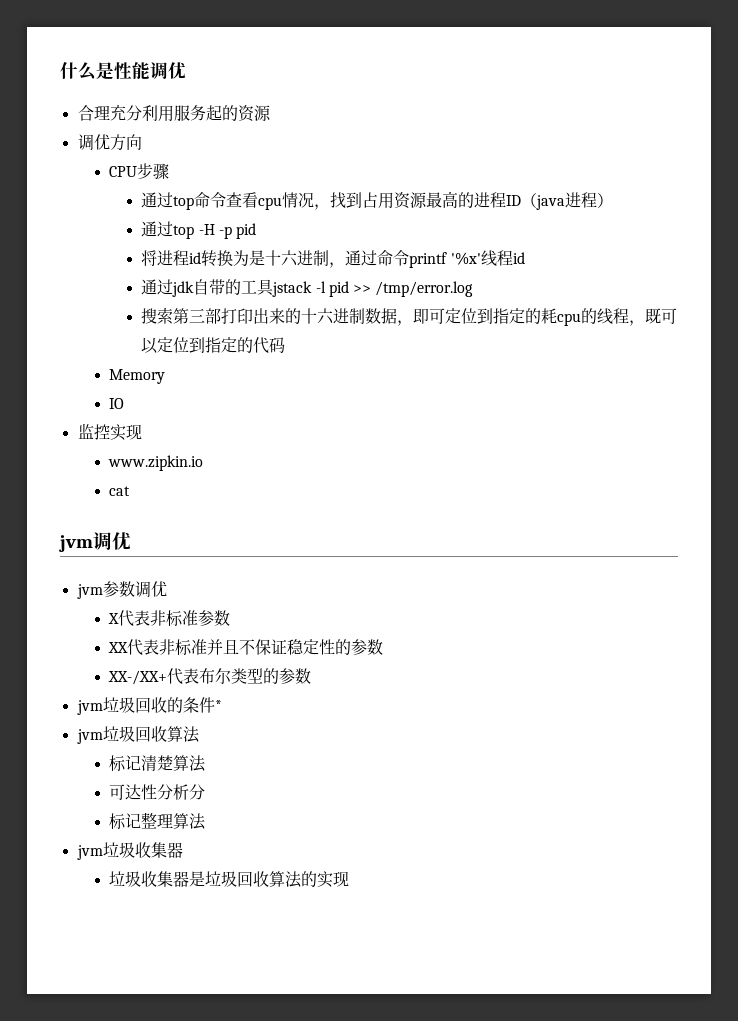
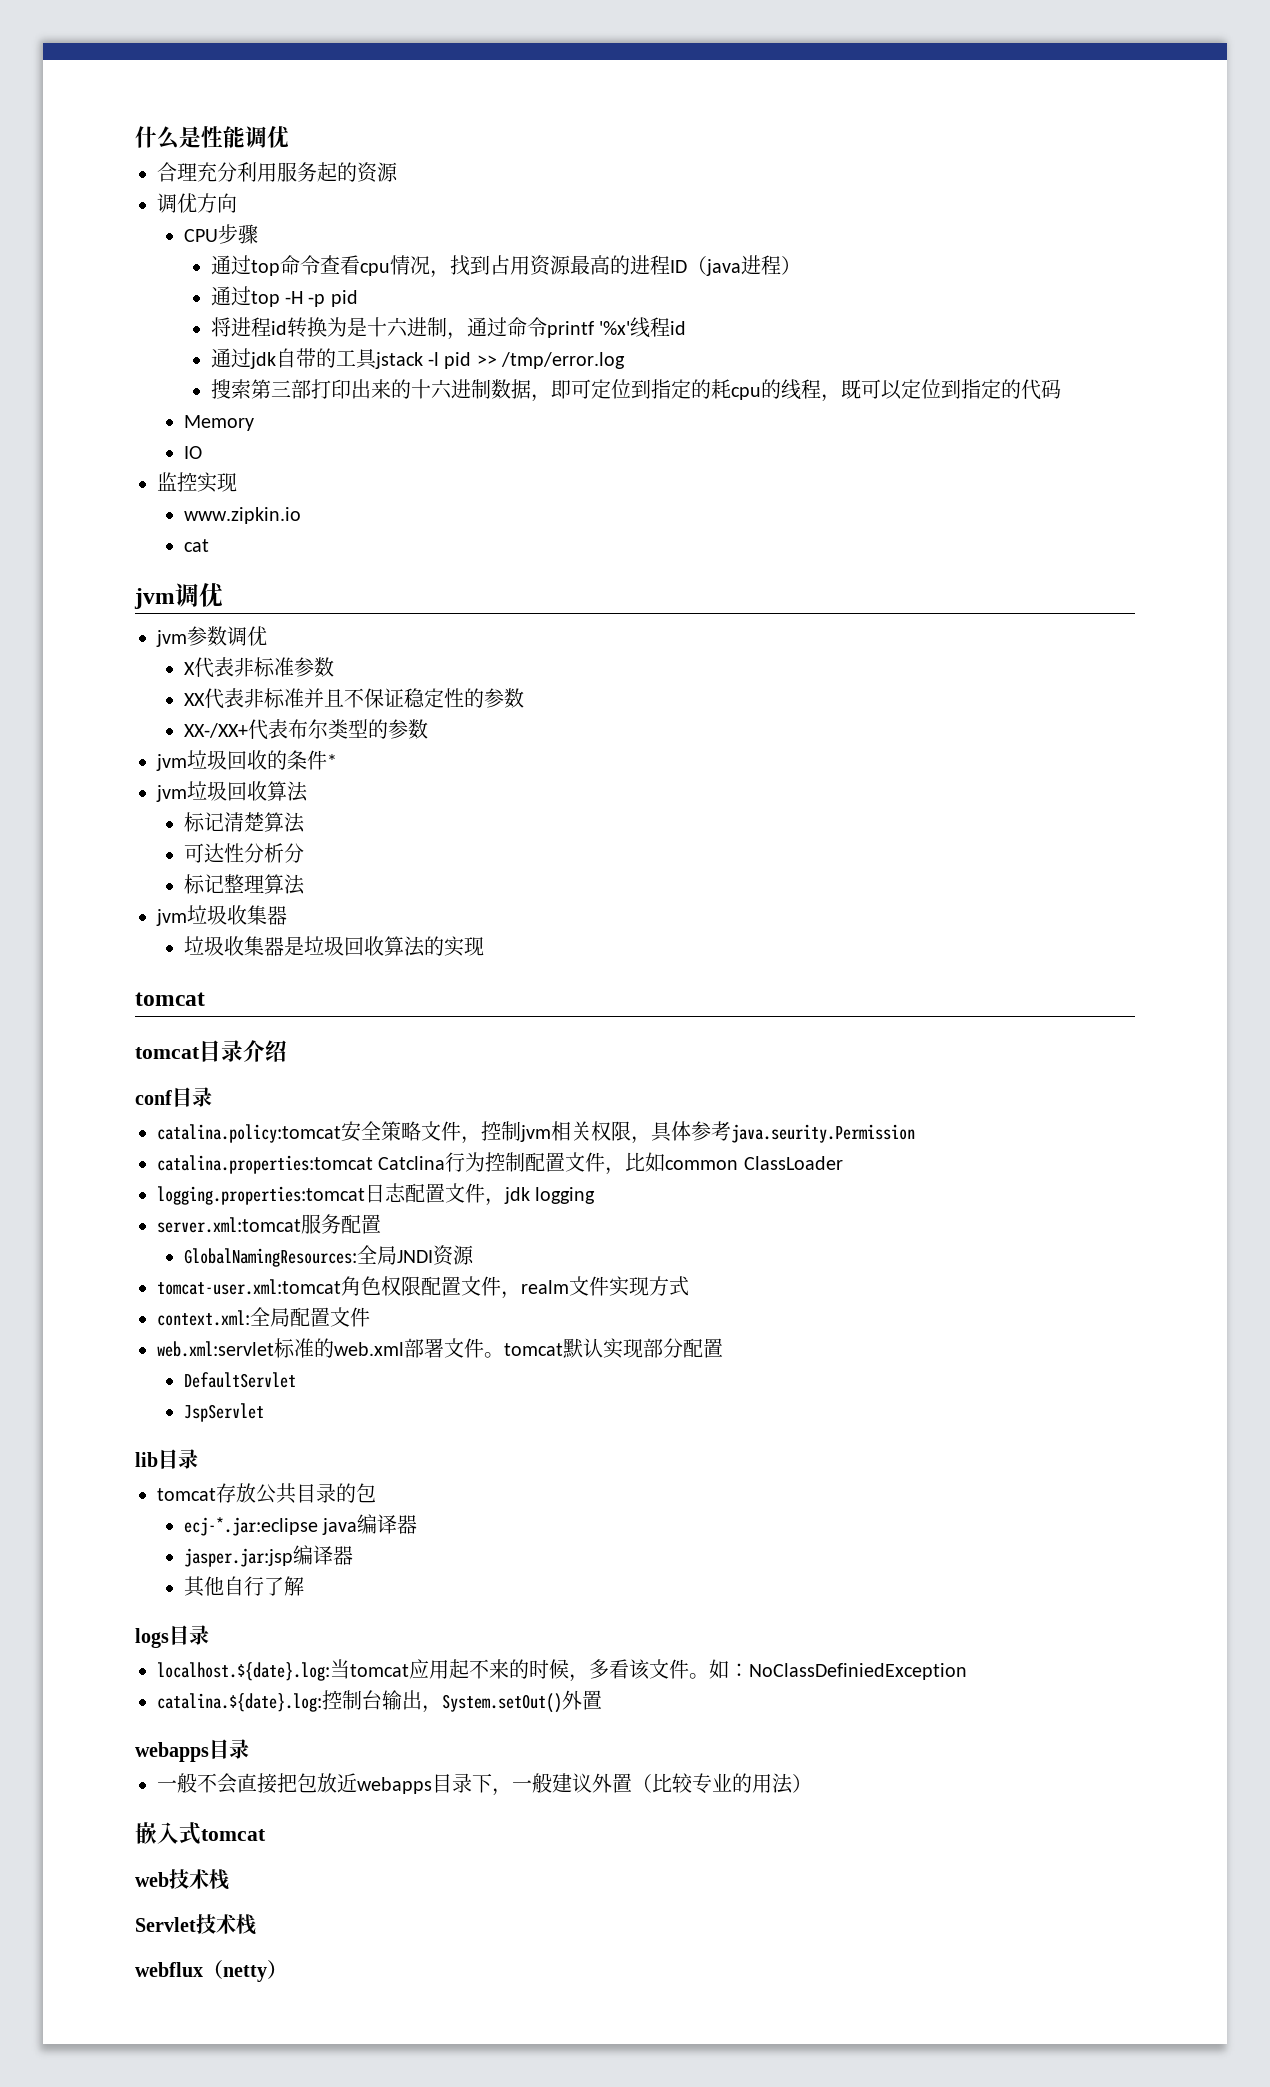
(350, 879) none -> [135,992,205,1006] [135,1040,287,1062] [135,1087,212,1107] [157,1121,915,1144] [157,1152,843,1175] [157,1183,596,1206] [157,1214,381,1234] [183,1245,474,1267] [157,1276,689,1299] [157,1307,370,1327] [157,1338,723,1359] [183,1372,296,1388] [183,1403,264,1422] [135,1449,198,1469] [157,1483,376,1504] [183,1514,418,1536] [183,1545,353,1567] [183,1576,304,1597] [135,1625,209,1648] [157,1659,967,1682] [157,1690,602,1713] [135,1739,249,1762] [157,1773,812,1796] [135,1822,266,1845] [135,1869,229,1890] [135,1914,256,1935] [135,1960,287,1982] // tomcat // tomcat目录介绍 // conf目录 // catalina.policy:tomcat安全策略文件，控制jvm相关权限，具体参考java.seurity.Permission // catalina.properties:tomcat Catclina行为控制配置文件，比如common ClassLoader // logging.properties:tomcat日志配置文件，jdk logging // server.xml:tomcat服务配置 // GlobalNamingResources:全局JNDI资源 // tomcat-user.xml:tomcat角色权限配置文件，realm文件实现方式 // context.xml:全局配置文件 // web.xml:servlet标准的web.xml部署文件。tomcat默认实现部分配置 // DefaultServlet // JspServlet // lib目录 // tomcat存放公共目录的包 // ecj-*.jar:eclipse java编译器 // jasper.jar:jsp编译器 // 其他自行了解 // logs目录 // localhost.${date}.log:当tomcat应用起不来的时候，多看该文件。如：NoClassDefiniedException // catalina.${date}.log:控制台输出，System.setOut()外置 // webapps目录 // 一般不会直接把包放近webapps目录下，一般建议外置（比较专业的用法） // 嵌入式tomcat // web技术栈 // Servlet技术栈 // webflux（netty）

